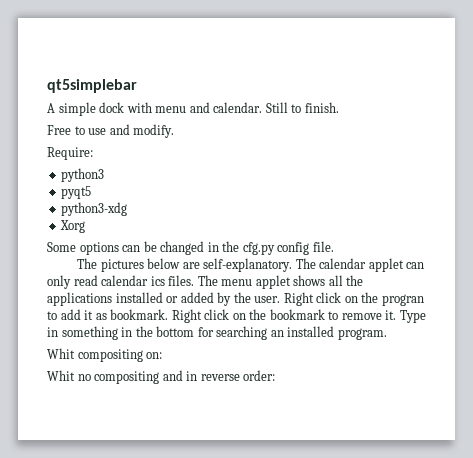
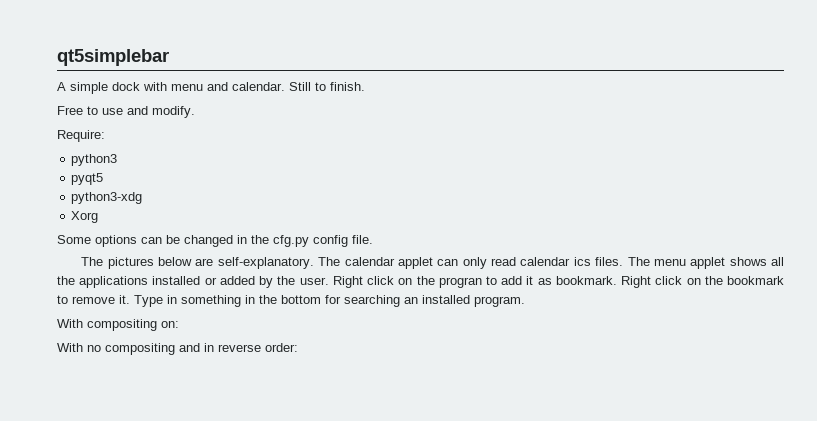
[47,348,75,359] Whit -> [57,319,83,328] With
[47,370,75,381] Whit -> [57,343,83,352] With

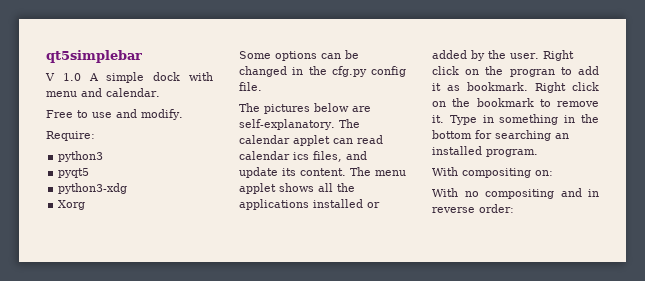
(169, 57) none -> [45,73,81,81] V 1.0
[289,82,365,91] Still to finish. -> (160, 92) none
[462,257,487,269] only -> (353, 141) none
[595,257,624,266] files. -> [313,151,367,162] [239,167,346,178] files, and update its content.

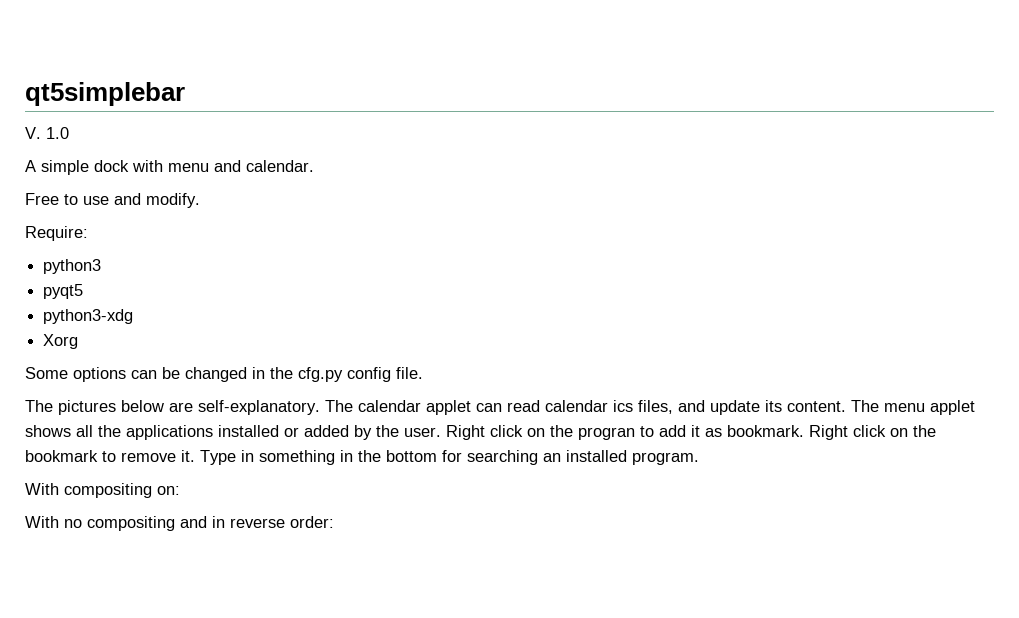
[45,73,55,81] V -> [25,127,41,139] V.
(81, 77) none -> (69, 133) //

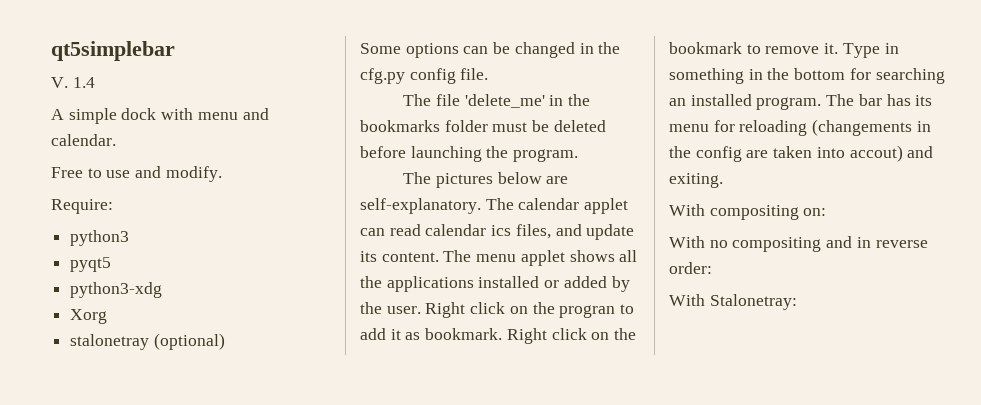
[46,127,69,139] 1.0 -> [72,77,95,88] 1.4
(79, 341) none -> [70,333,225,350] // stalonetray (optional)
(423, 373) none -> [403,94,591,108] [360,120,606,132] [360,146,579,162] // The file 'delete_me' in the bookmarks folder must be deleted before launching the program.
(699, 458) none -> [826,94,933,106] [669,119,931,136] [669,145,934,162] [669,173,723,188] The bar has its menu for reloading (changements in the config are taken into accout) and exiting.
(334, 522) none -> [669,294,797,310] // With Stalonetray:

